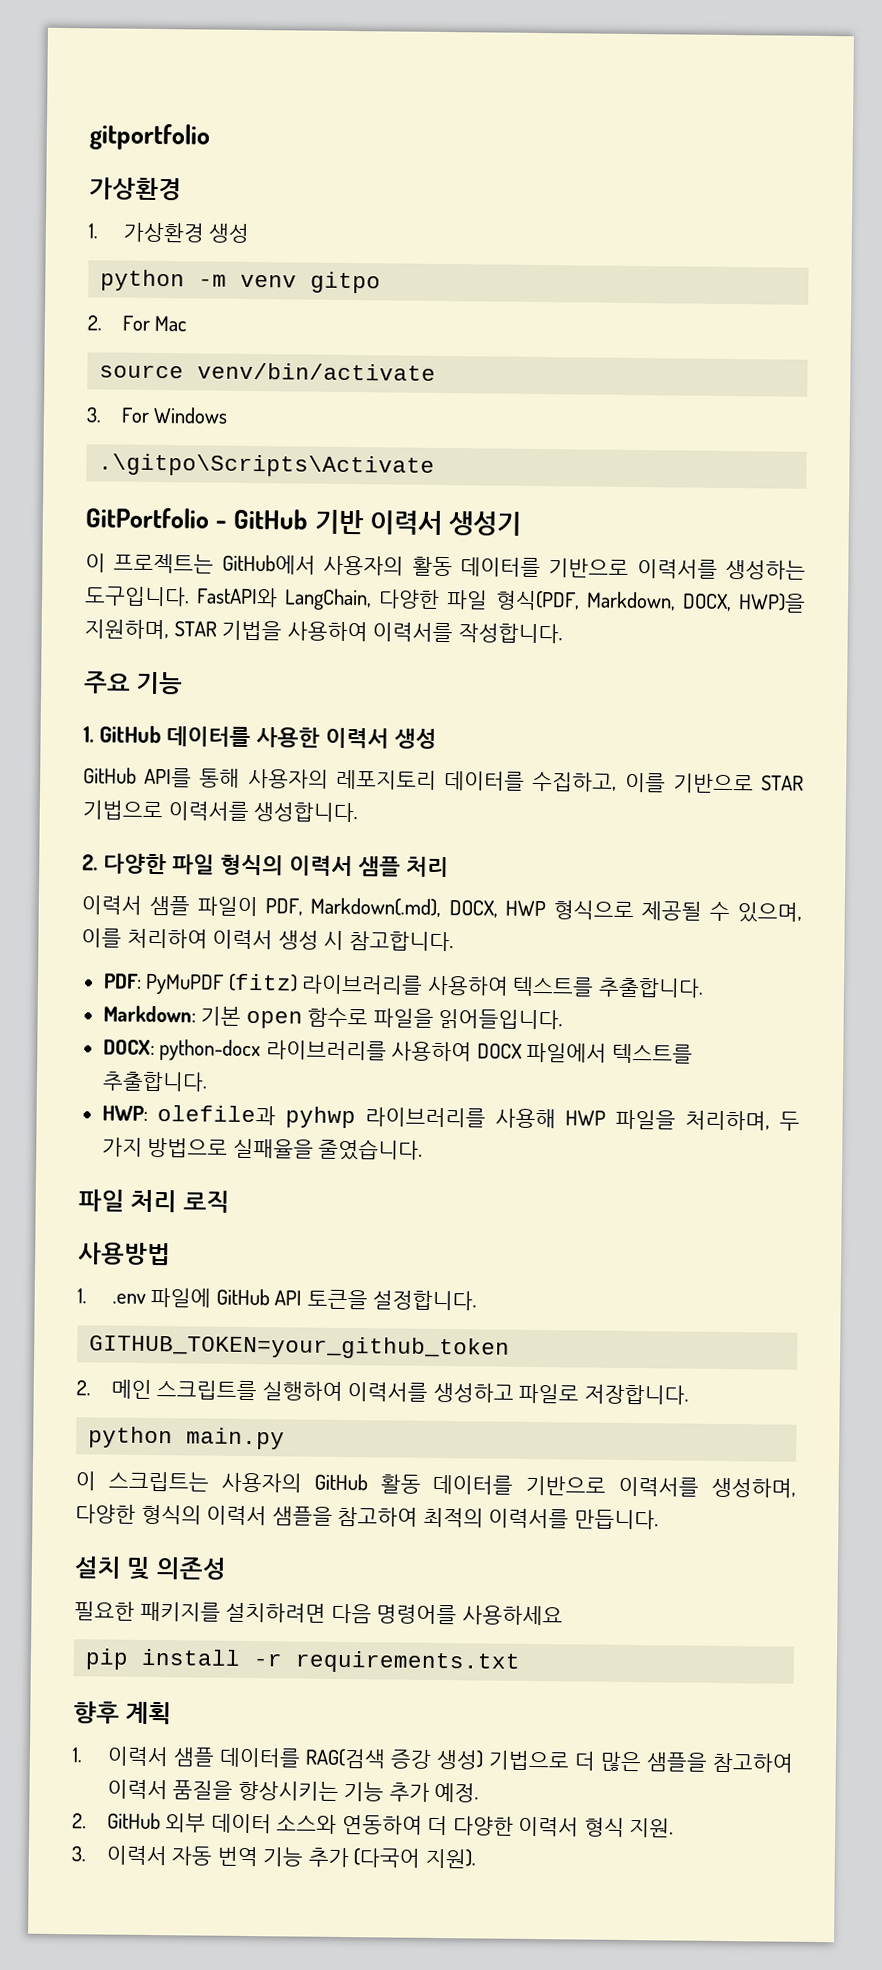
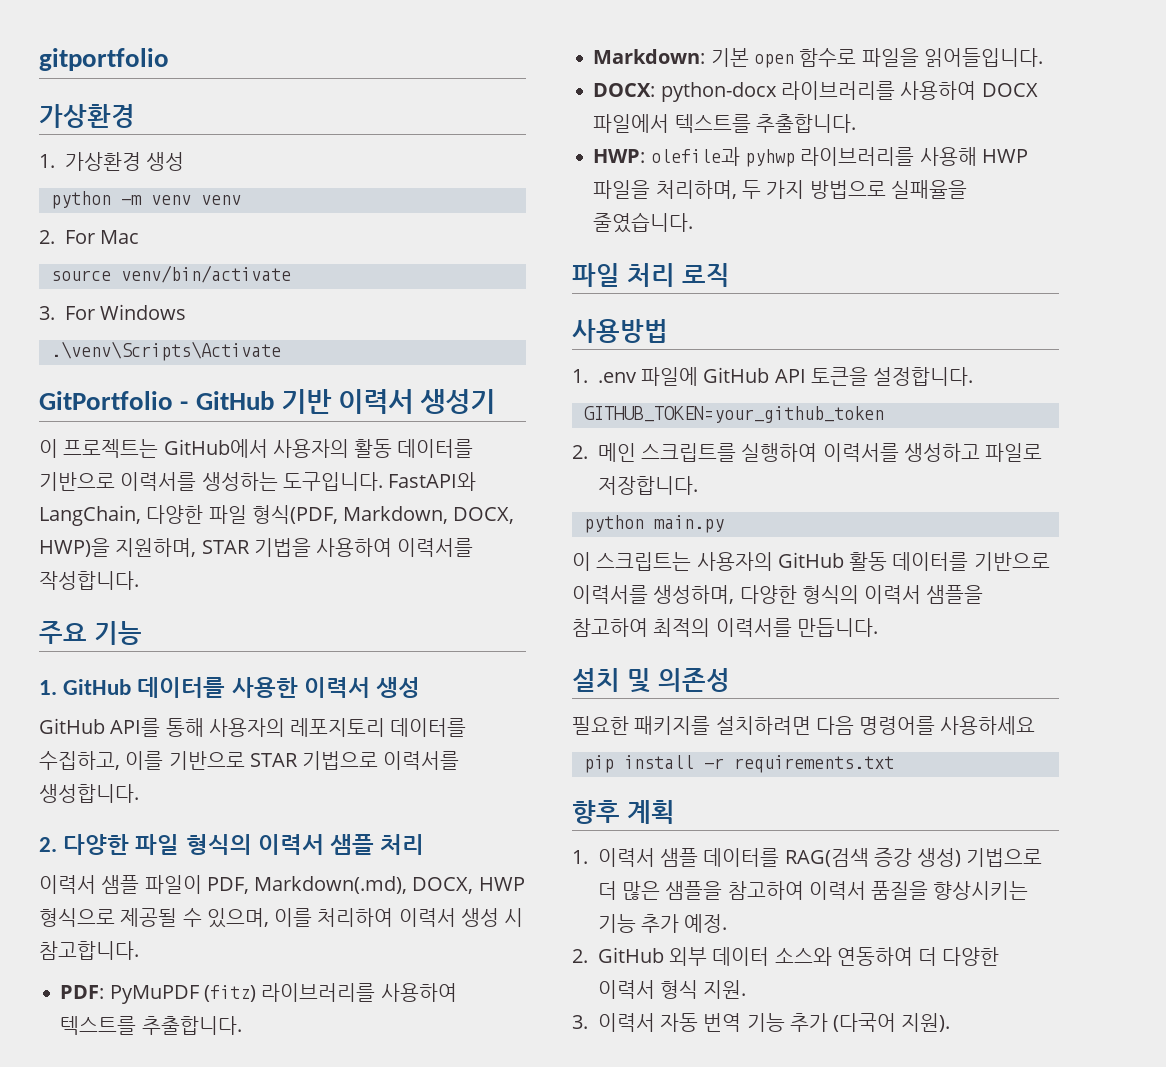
[310,271,382,294] gitpo -> [200,195,241,205] venv
[98,453,436,478] .\gitpo\Scripts\Activate -> [50,341,281,361] .\venv\Scripts\Activate

